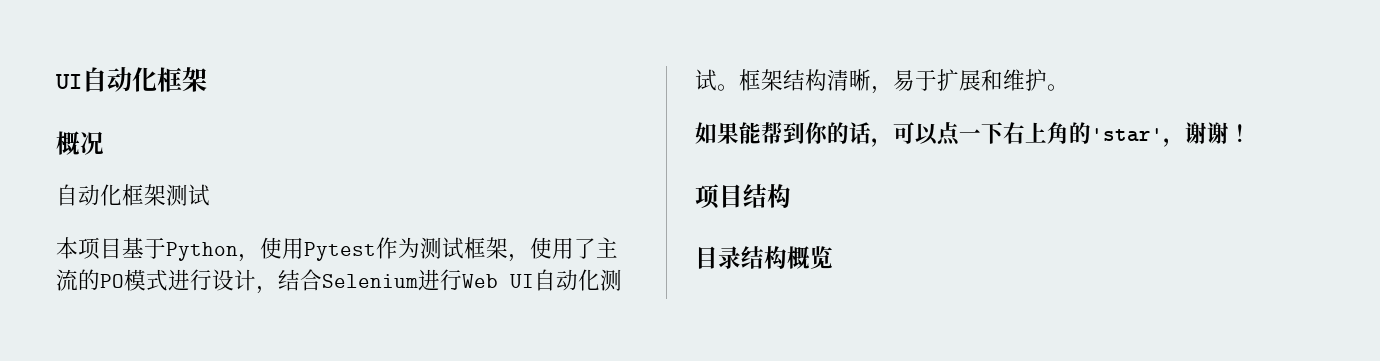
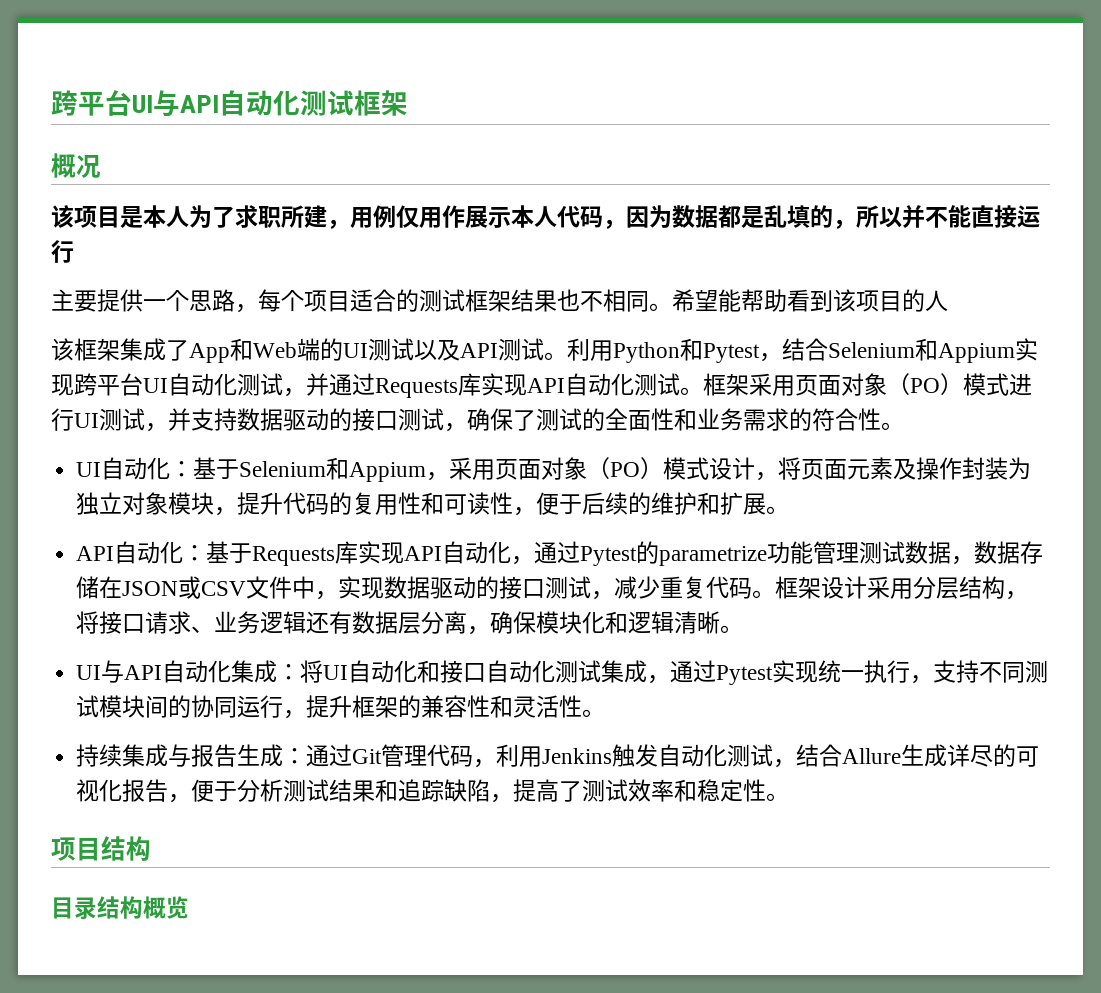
[55,67,207,92] [56,131,104,155] [56,184,210,206] [56,237,618,262] [56,269,622,294] [695,69,1069,94] [695,122,1251,147] UI自动化框架 // 概况 // 自动化框架测试 // 本项目基于Python，使用Pytest作为测试框架，使用了主流的PO模式进行设计，结合Selenium进行Web UI自动化测试。框架结构清晰，易于扩展和维护。 // 如果能帮到你的话，可以点一下右上角的'star'，谢谢！ -> [51,90,408,117] [51,153,101,178] [51,205,1040,229] [51,240,74,263] [51,289,948,313] [51,338,1038,363] [51,373,1032,398] [51,408,904,432] [76,457,1032,482] [76,492,790,516] [76,541,1044,566] [76,576,1029,600] [76,611,744,635] [76,660,1049,685] [76,695,606,719] [76,744,1040,768] [76,779,790,803] 跨平台UI与API自动化测试框架 // 概况 // 该项目是本人为了求职所建，用例仅用作展示本人代码，因为数据都是乱填的，所以并不能直接运行 // 主要提供一个思路，每个项目适合的测试框架结果也不相同。希望能帮助看到该项目的人 // 该框架集成了App和Web端的UI测试以及API测试。利用Python和Pytest，结合Selenium和Appium实现跨平台UI自动化测试，并通过Requests库实现API自动化测试。框架采用页面对象（PO）模式进行UI测试，并支持数据驱动的接口测试，确保了测试的全面性和业务需求的符合性。 // UI自动化：基于Selenium和Appium，采用页面对象（PO）模式设计，将页面元素及操作封装为独立对象模块，提升代码的复用性和可读性，便于后续的维护和扩展。 // API自动化：基于Requests库实现API自动化，通过Pytest的parametrize功能管理测试数据，数据存储在JSON或CSV文件中，实现数据驱动的接口测试，减少重复代码。框架设计采用分层结构，将接口请求、业务逻辑还有数据层分离，确保模块化和逻辑清晰。 // UI与API自动化集成：将UI自动化和接口自动化测试集成，通过Pytest实现统一执行，支持不同测试模块间的协同运行，提升框架的兼容性和灵活性。 // 持续集成与报告生成：通过Git管理代码，利用Jenkins触发自动化测试，结合Allure生成详尽的可视化报告，便于分析测试结果和追踪缺陷，提高了测试效率和稳定性。

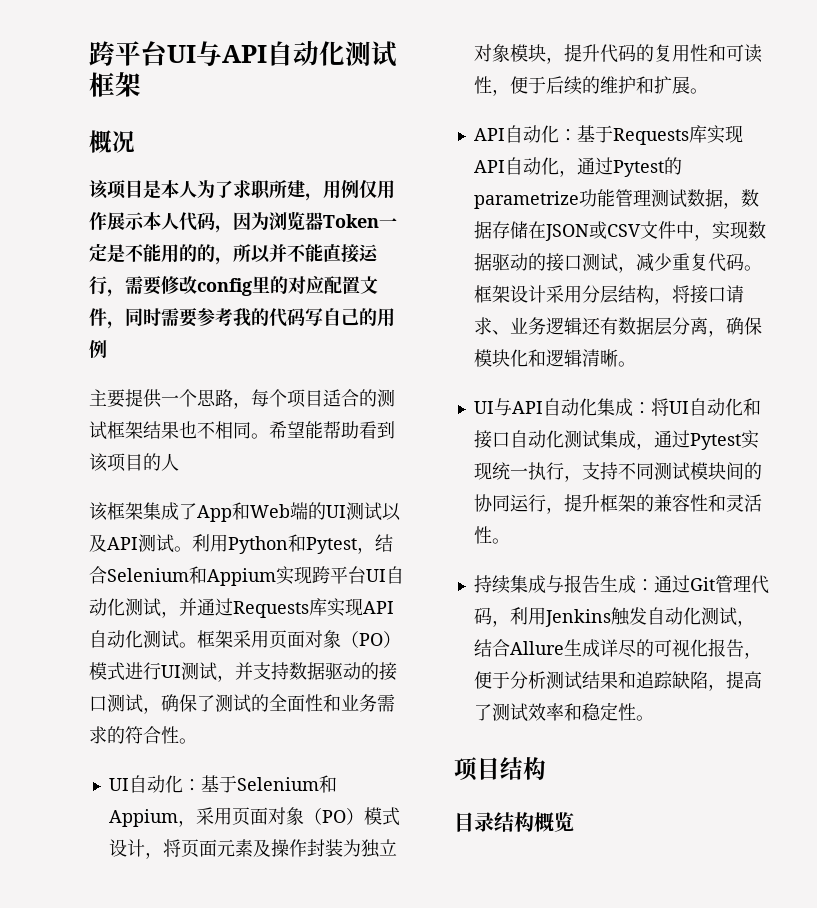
[672,205,810,228] 数据都是乱填 -> [269,211,397,230] [89,243,197,263] 浏览器Token一定是不能用的
(74, 251) none -> [107,276,378,297] [89,308,395,329] [89,340,107,358] ，需要修改config里的对应配置文件，同时需要参考我的代码写自己的用例

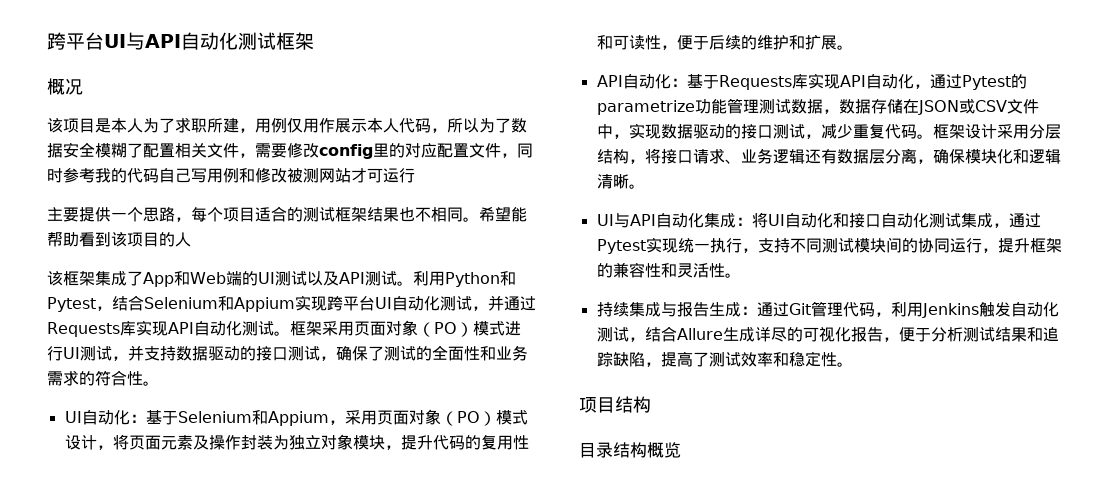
[233,211,397,230] [89,243,378,265] [89,276,107,295] 因为浏览器Token一定是不能用的的，所以并不能直接运行 -> [447,118,527,133] [47,142,239,158] 所以为了数据安全模糊了配置相关文件
[161,308,198,327] 需要 -> (63, 175) none
[305,308,395,327] [89,340,107,358] 写自己的用例 -> [159,167,415,183] 自己写用例和修改被测网站才可运行

